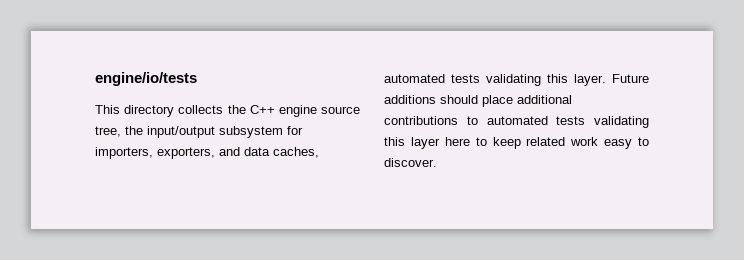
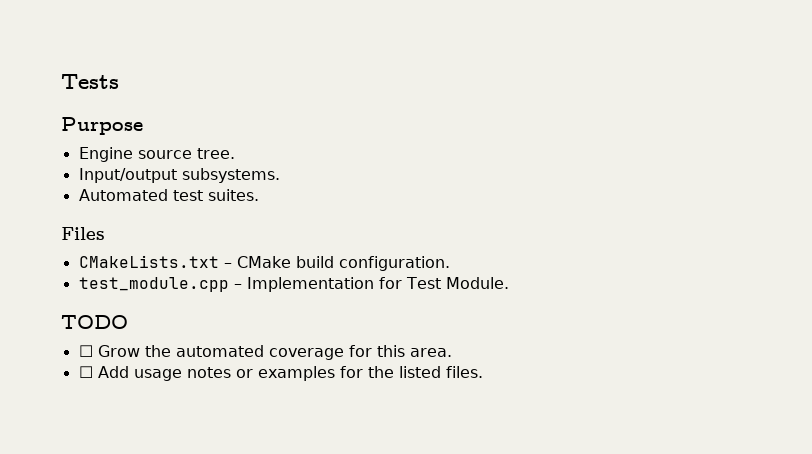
[95,72,197,86] [95,105,360,117] [95,126,303,138] [95,147,319,159] [384,74,649,86] [384,95,572,107] [384,116,649,128] [384,137,649,149] [384,158,437,167] engine/io/tests // This directory collects the C++ engine source tree, the input/output subsystem for importers, exporters, and data caches, automated tests validating this layer. Future additions should place additional contributions to automated tests validating this layer here to keep related work easy to discover. -> [61,74,119,89] [61,117,143,135] [78,147,235,162] [78,168,280,183] [78,189,259,201] [61,227,105,240] [78,255,450,271] [78,277,509,292] [61,315,128,329] [78,345,452,360] [78,366,483,381] Tests // Purpose // Engine source tree. // Input/output subsystems. // Automated test suites. // Files // CMakeLists.txt – CMake build configuration. // test_module.cpp – Implementation for Test Module. // TODO // ☐ Grow the automated coverage for this area. // ☐ Add usage notes or examples for the listed files.

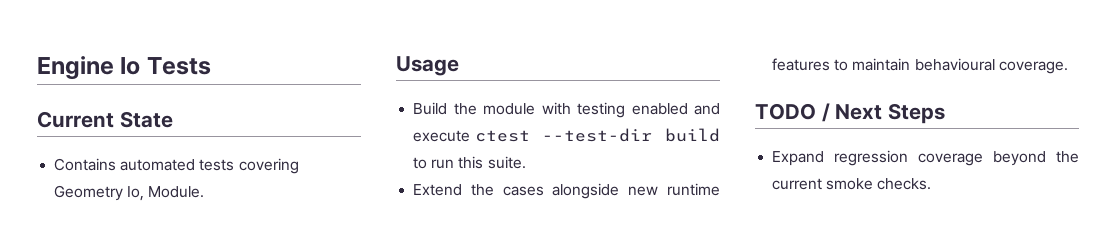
(61, 81) none -> [37,56,141,80] Engine Io
[61,117,143,135] [78,147,235,162] [78,168,280,183] [78,189,259,201] [61,227,105,240] [78,255,450,271] [78,277,509,292] [61,315,128,329] [78,345,452,360] [78,366,483,381] Purpose // Engine source tree. // Input/output subsystems. // Automated test suites. // Files // CMakeLists.txt – CMake build configuration. // test_module.cpp – Implementation for Test Module. // TODO // ☐ Grow the automated coverage for this area. // ☐ Add usage notes or examples for the listed files. -> [37,111,173,128] [54,158,299,174] [54,185,205,201] [396,56,459,76] [413,102,720,118] [413,128,720,142] [413,156,526,169] [413,183,720,199] [772,58,1068,74] [755,103,946,124] [772,150,1079,166] [772,178,932,190] Current State // Contains automated tests covering Geometry Io, Module. // Usage // Build the module with testing enabled and execute ctest --test-dir build to run this suite. // Extend the cases alongside new runtime features to maintain behavioural coverage. // TODO / Next Steps // Expand regression coverage beyond the current smoke checks.

